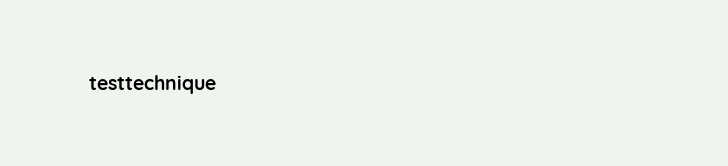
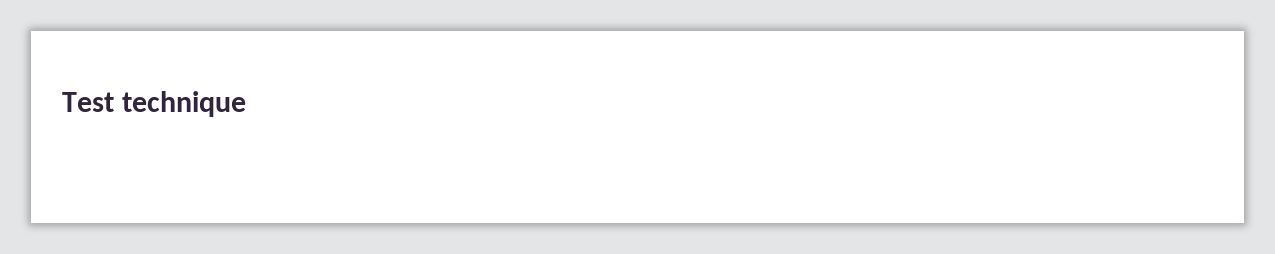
[89,75,216,94] testtechnique -> [62,91,247,117] Test technique

